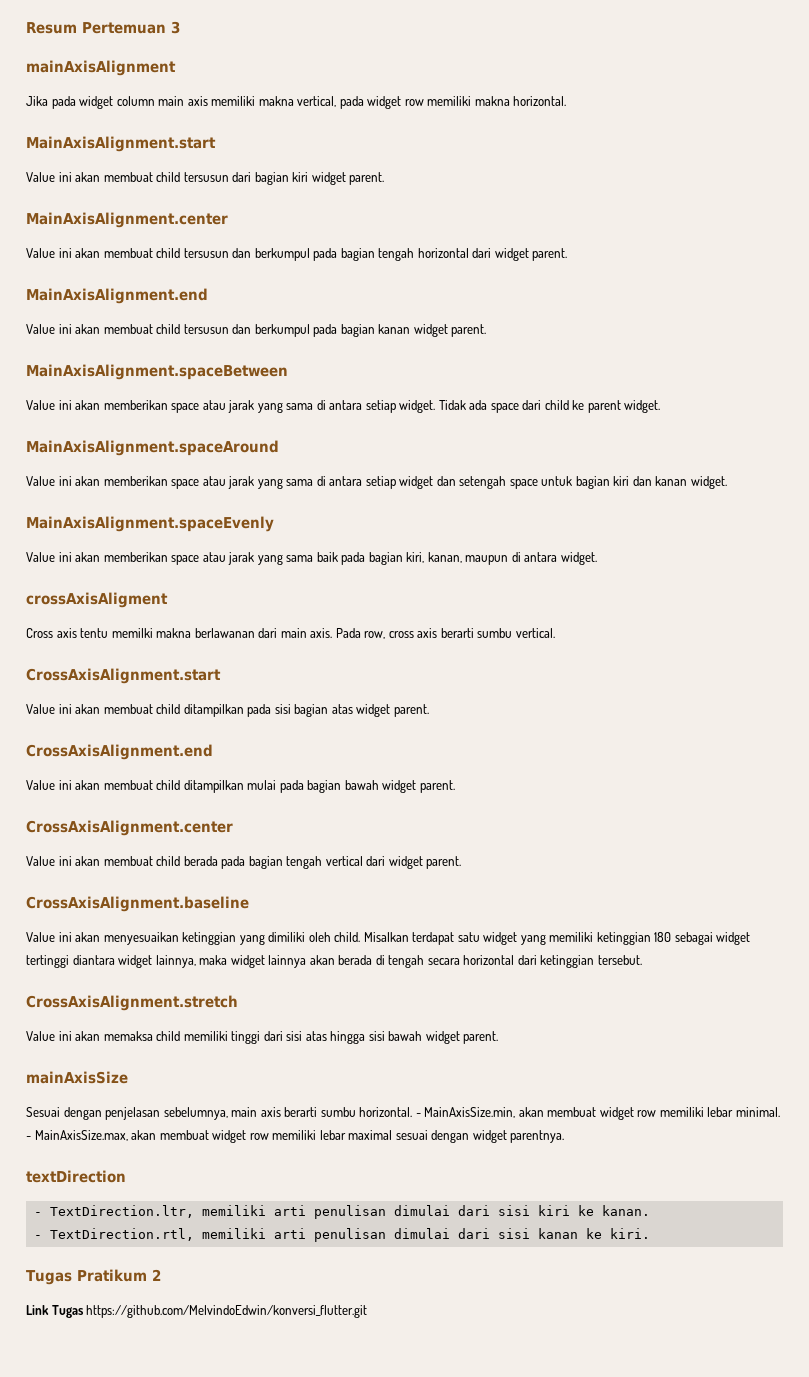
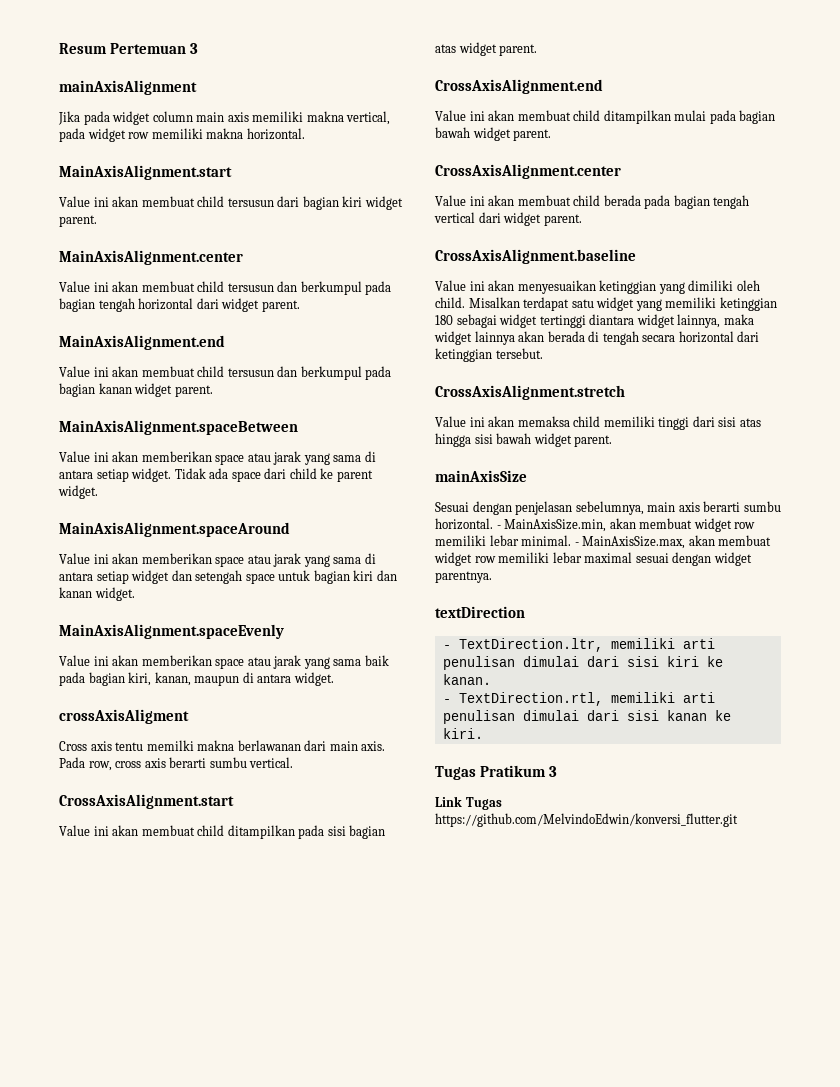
[151,1269,161,1281] 2 -> [548,766,557,777] 3

